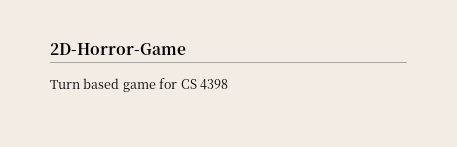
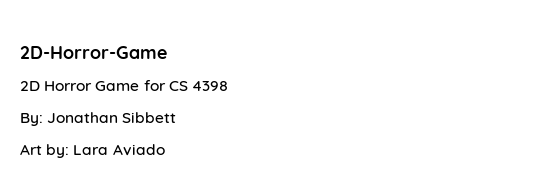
[50,78,156,92] Turn based game -> [20,81,140,91] 2D Horror Game
(228, 84) none -> [20,112,177,126] [20,144,165,158] // By: Jonathan Sibbett // Art by: Lara Aviado

